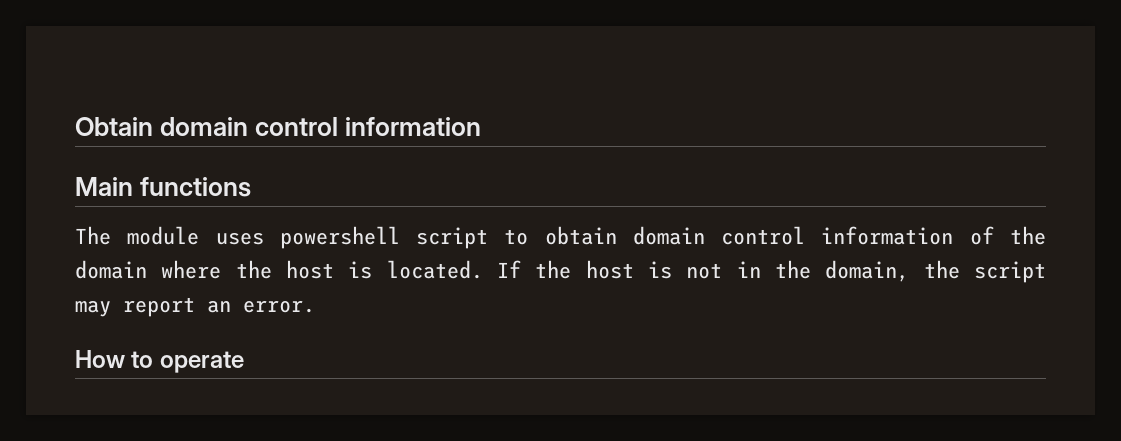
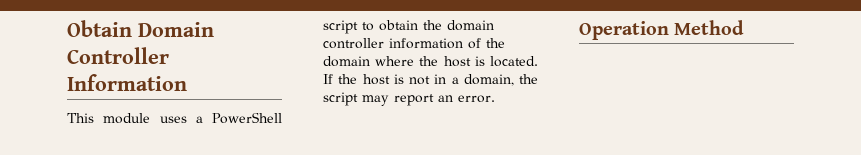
[160,117,482,136] [75,177,252,197] [75,226,806,249] domain control information // Main functions // The module uses powershell script to obtain domain control -> [138,22,214,37] [67,47,169,64] [67,74,187,91] [67,112,282,124] [323,20,494,34] [323,38,384,49] Domain Controller Information // This module uses a PowerShell script to obtain the domain controller
[775,260,811,279] the -> [451,77,459,84] a
[75,350,244,373] How to operate -> [579,20,745,40] Operation Method

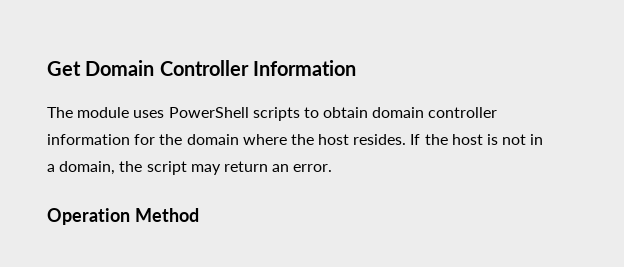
[67,20,132,37] Obtain -> [47,61,81,76] Get
[67,113,94,123] This -> [47,107,73,118] The
[195,112,282,124] [323,20,358,34] a PowerShell script -> [168,107,300,121] PowerShell scripts
[423,20,442,30] the -> (369, 112) none
[468,38,481,49] of -> [134,134,156,145] for
[474,56,538,67] is located. -> [353,134,407,145] resides.
[394,94,434,106] report -> [223,161,268,172] return

